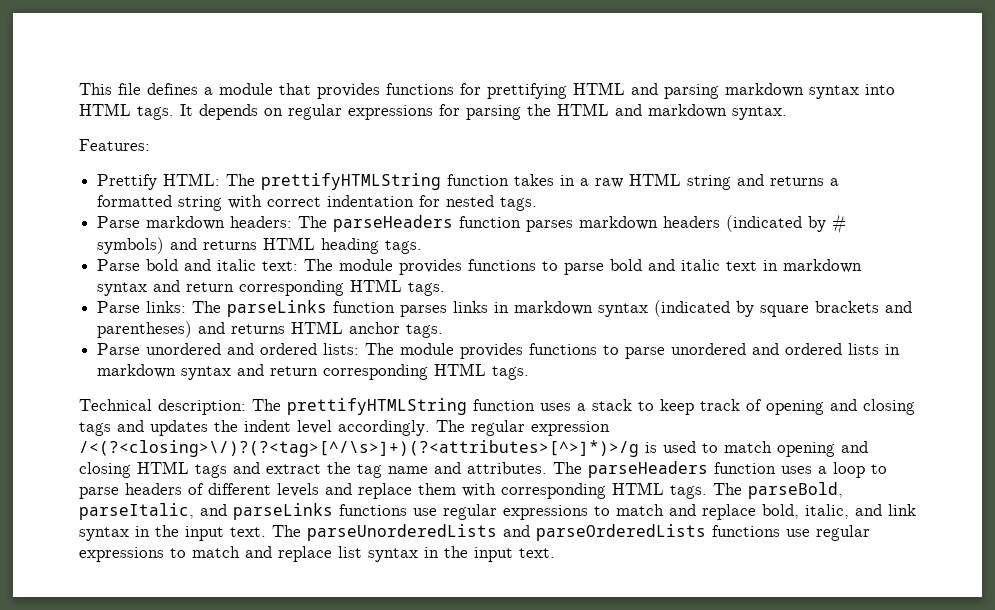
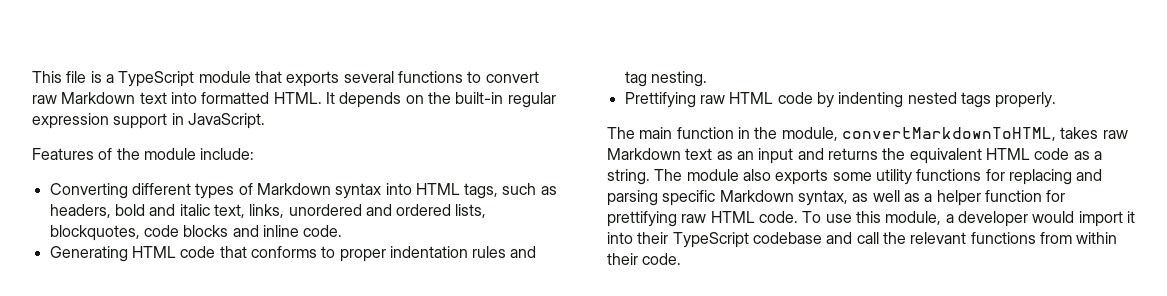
[147,82,895,99] [79,103,787,120] [79,139,150,151] [97,173,840,190] [97,195,538,211] [97,214,847,234] [97,237,423,254] [97,259,863,275] [97,279,446,296] [97,300,913,317] [97,321,444,338] [97,343,901,359] [97,363,530,380] [79,398,915,415] [79,420,610,436] [79,440,868,457] [79,461,887,478] [79,482,843,499] [79,503,916,520] [79,524,870,541] [79,546,555,562] defines a module that provides functions for prettifying HTML and parsing markdown syntax into HTML tags. It depends on regular expressions for parsing the HTML and markdown syntax. // Features: // Prettify HTML: The prettifyHTMLString function takes in a raw HTML string and returns a formatted string with correct indentation for nested tags. // Parse markdown headers: The parseHeaders function parses markdown headers (indicated by # symbols) and returns HTML heading tags. // Parse bold and italic text: The module provides functions to parse bold and italic text in markdown syntax and return corresponding HTML tags. // Parse links: The parseLinks function parses links in markdown syntax (indicated by square brackets and parentheses) and returns HTML anchor tags. // Parse unordered and ordered lists: The module provides functions to parse unordered and ordered lists in markdown syntax and return corresponding HTML tags. // Technical description: The prettifyHTMLString function uses a stack to keep track of opening and closing tags and updates the indent level accordingly. The regular expression /<(?<closing>\/)?(?<tag>[^/\s>]+)(?<attributes>[^>]*)>/g is used to match opening and closing HTML tags and extract the tag name and attributes. The parseHeaders function uses a loop to parse headers of different levels and replace them with corresponding HTML tags. The parseBold, parseItalic, and parseLinks functions use regular expressions to match and replace bold, italic, and link syntax in the input text. The parseUnorderedLists and parseOrderedLists functions use regular expressions to match and replace list syntax in the input text. -> [90,71,539,87] [32,92,556,108] [32,113,265,129] [32,148,255,160] [49,183,557,199] [49,204,487,218] [49,225,343,241] [49,246,537,262] [624,71,707,87] [624,92,1057,108] [607,127,1128,141] [607,148,1102,164] [607,169,1103,185] [607,190,1066,206] [607,211,1135,227] [607,232,1118,248] [607,253,682,265] is a TypeScript module that exports several functions to convert raw Markdown text into formatted HTML. It depends on the built-in regular expression support in JavaScript. // Features of the module include: // Converting different types of Markdown syntax into HTML tags, such as headers, bold and italic text, links, unordered and ordered lists, blockquotes, code blocks and inline code. // Generating HTML code that conforms to proper indentation rules and tag nesting. // Prettifying raw HTML code by indenting nested tags properly. // The main function in the module, convertMarkdownToHTML, takes raw Markdown text as an input and returns the equivalent HTML code as a string. The module also exports some utility functions for replacing and parsing specific Markdown syntax, as well as a helper function for prettifying raw HTML code. To use this module, a developer would import it into their TypeScript codebase and call the relevant functions from within their code.

